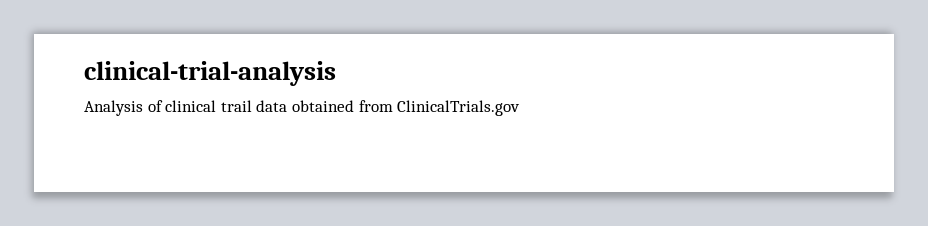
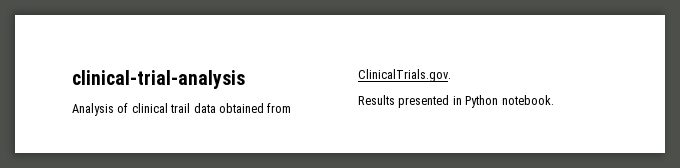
[397,100,521,116] ClinicalTrials.gov -> [358,69,451,82] [358,95,554,108] ClinicalTrials.gov. // Results presented in Python notebook.

